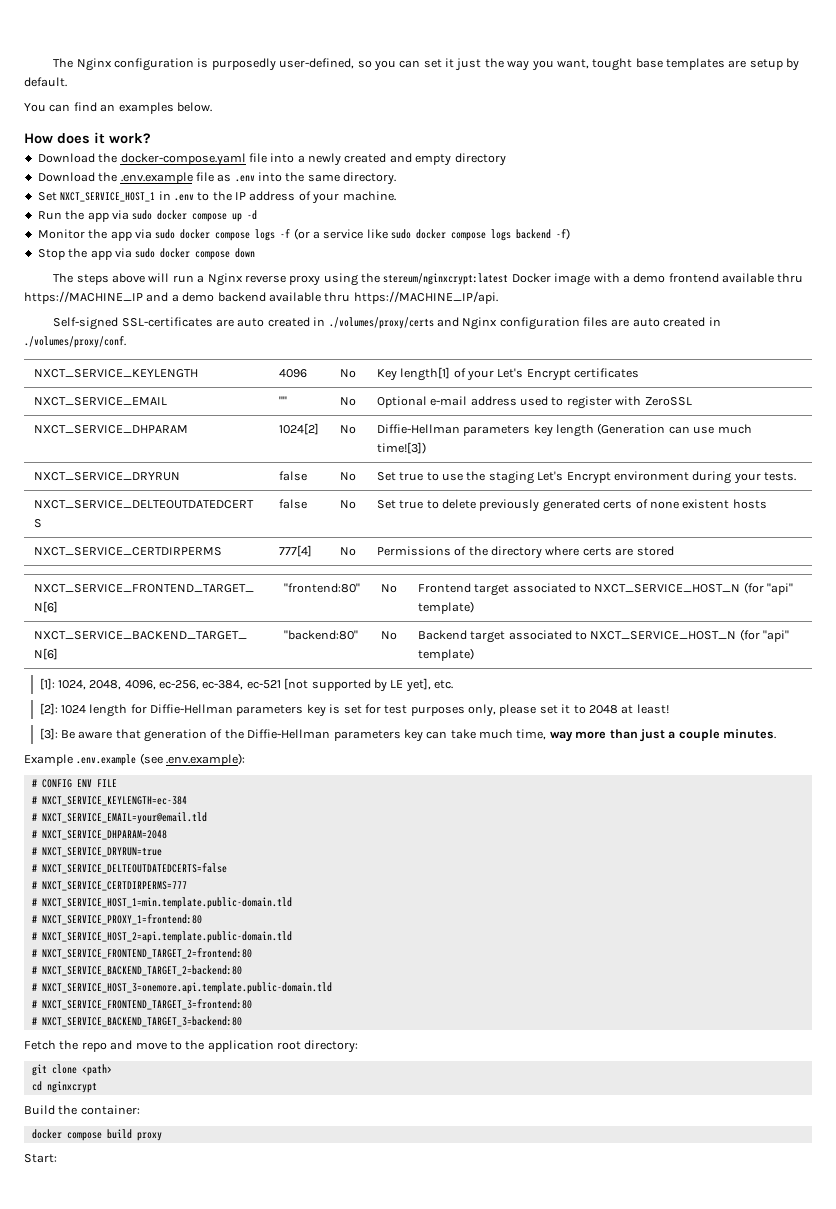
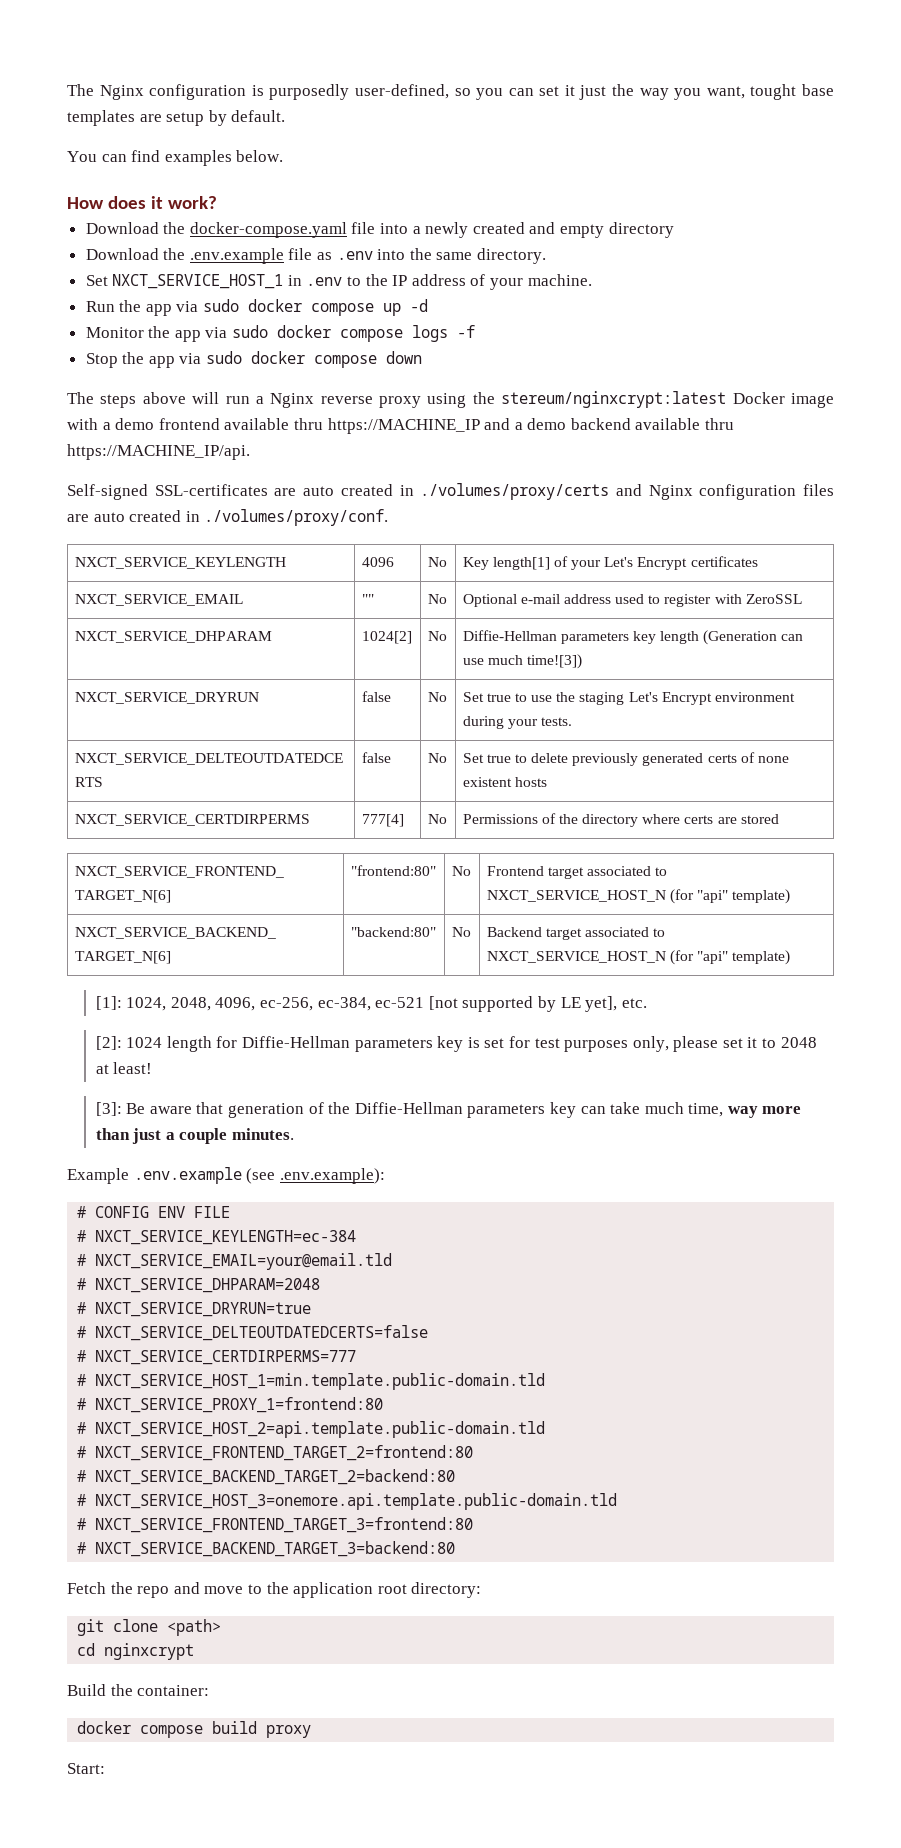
[100,104,116,112] an -> (161, 156) none
[293,228,571,241] (or a service like sudo docker compose logs backend -f) -> (476, 331) none

